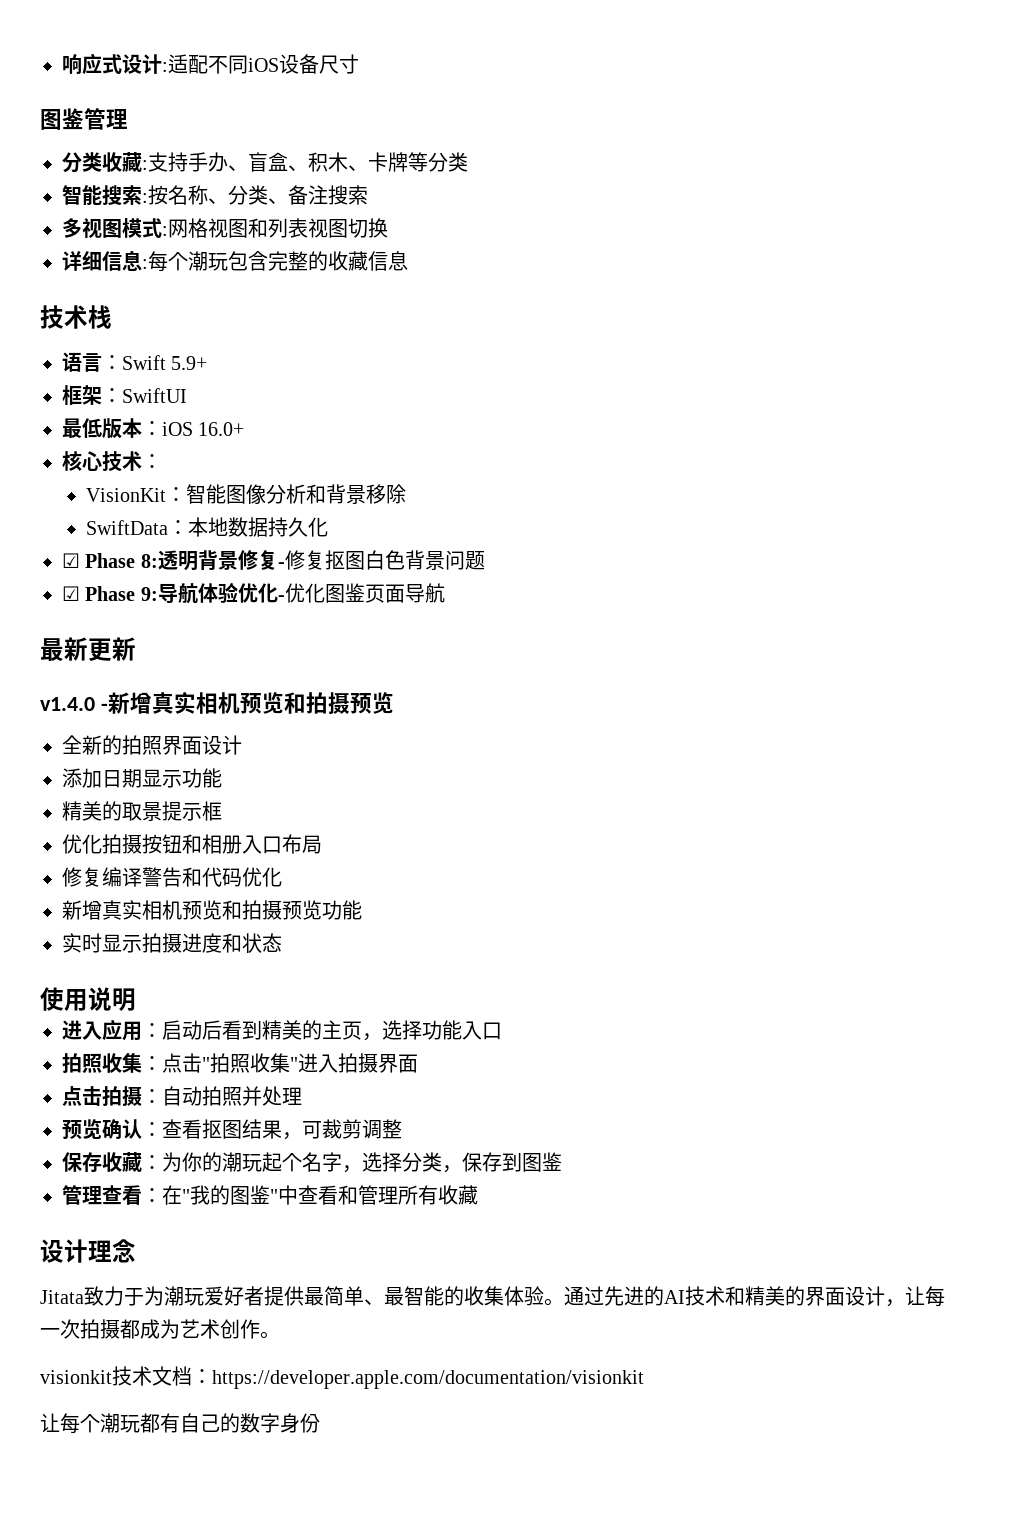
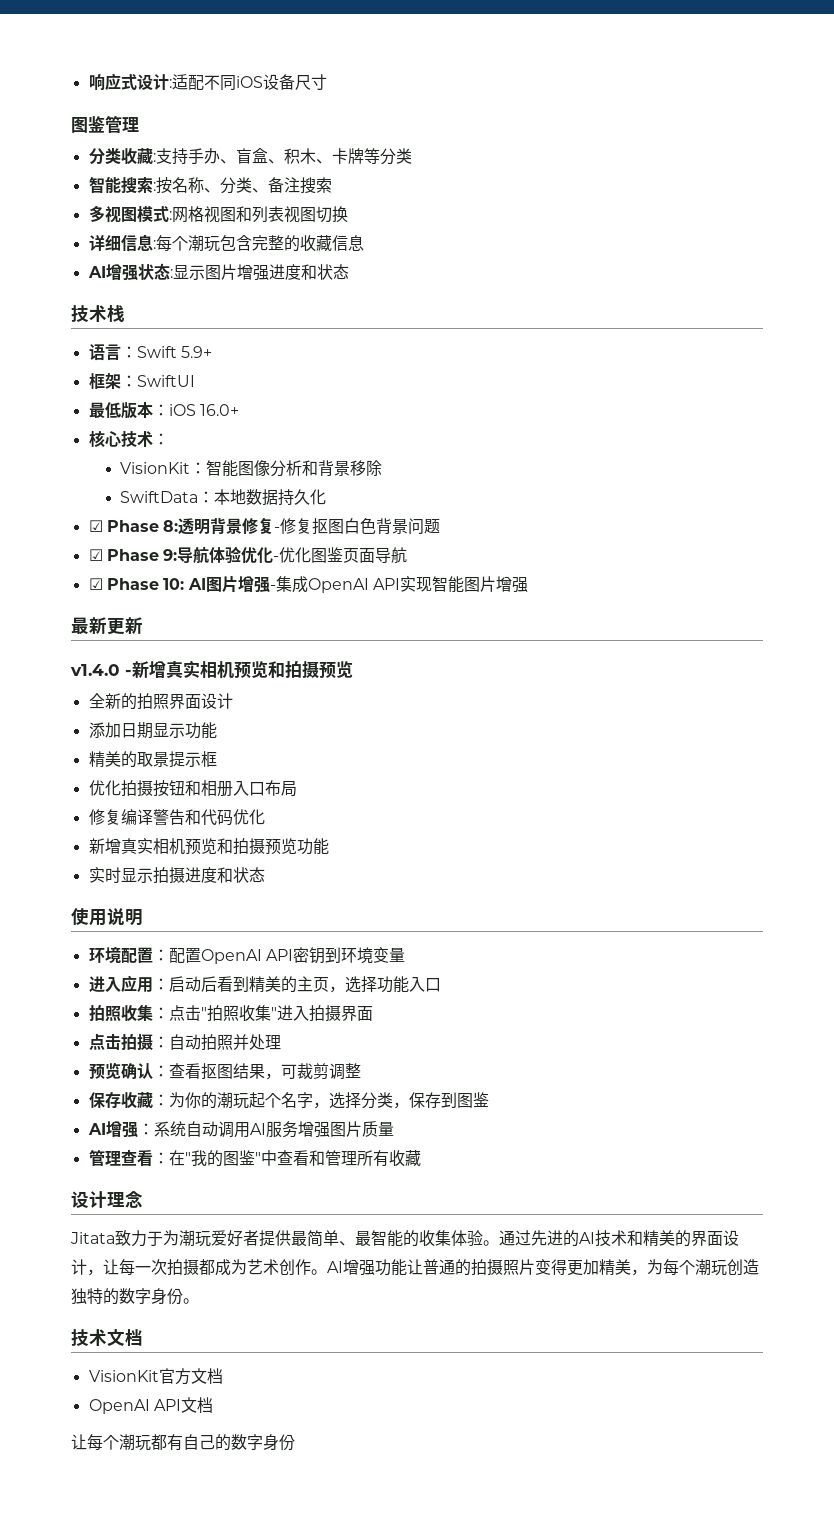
(408, 261) none -> [87,263,349,281] // AI增强状态:显示图片增强进度和状态
(445, 593) none -> [88,576,528,593] // ☑ Phase 10: AI图片增强-集成OpenAI API实现智能图片增强
(136, 999) none -> [88,947,405,964] // 环境配置：配置OpenAI API密钥到环境变量
(562, 1161) none -> [87,1121,394,1138] // AI增强：系统自动调用AI服务增强图片质量
[40,1366,644,1389] // visionkit技术文档：https://developer.apple.com/documentation/visionkit -> [327,1259,759,1276] [71,1288,199,1305] [71,1329,143,1347] [88,1368,223,1385] [88,1397,213,1414] AI增强功能让普通的拍摄照片变得更加精美，为每个潮玩创造独特的数字身份。 // 技术文档 // VisionKit官方文档 // OpenAI API文档

